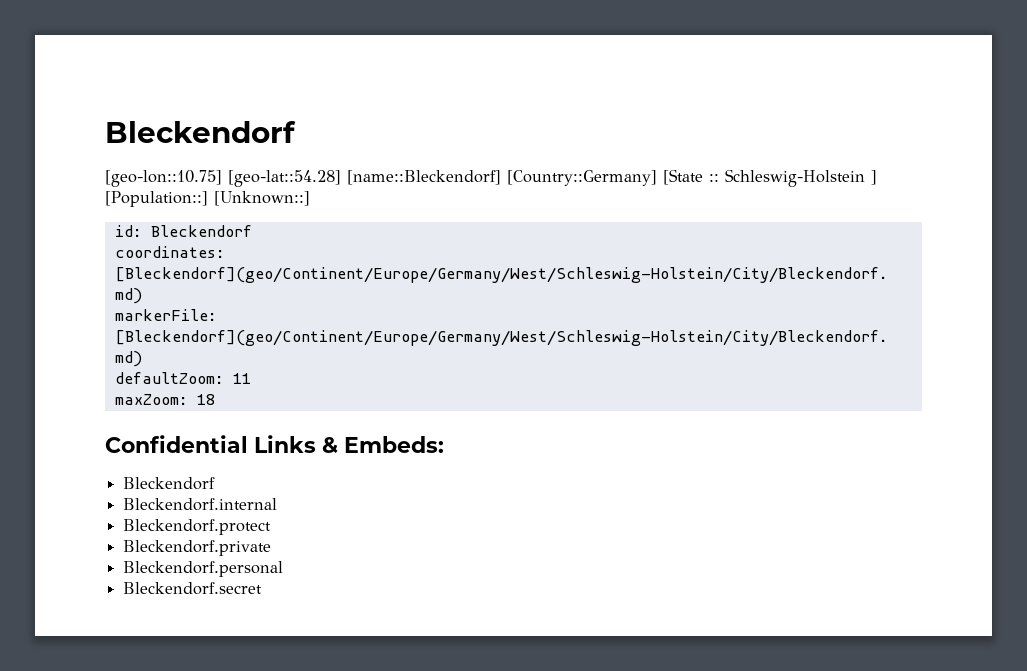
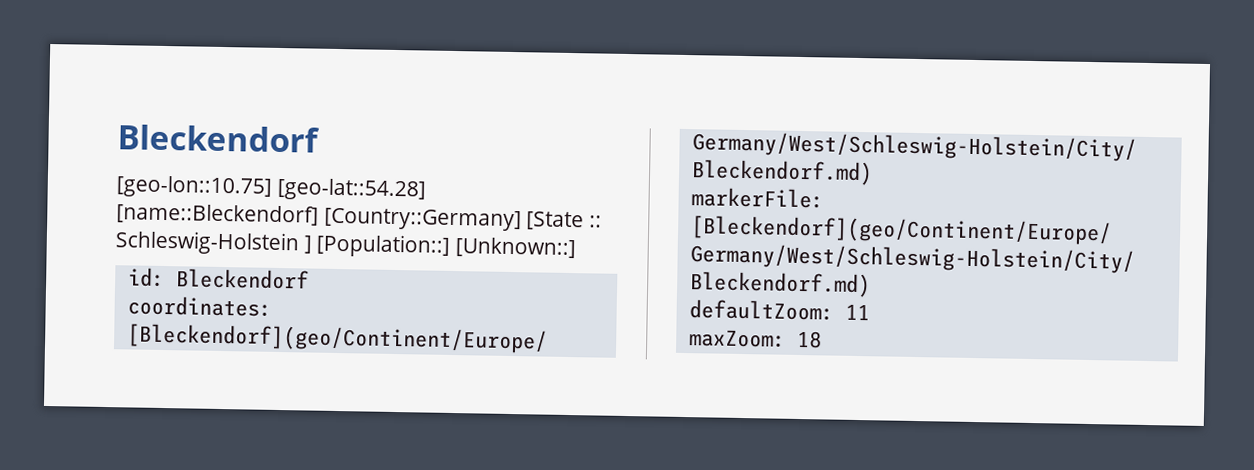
[105,435,444,453] [123,477,216,490] [123,498,278,511] [123,519,272,535] [123,540,272,556] [123,561,284,577] [123,582,263,595] // Confidential Links & Embeds: // Bleckendorf // Bleckendorf.internal // Bleckendorf.protect // Bleckendorf.private // Bleckendorf.personal // Bleckendorf.secret -> (822, 339) none

